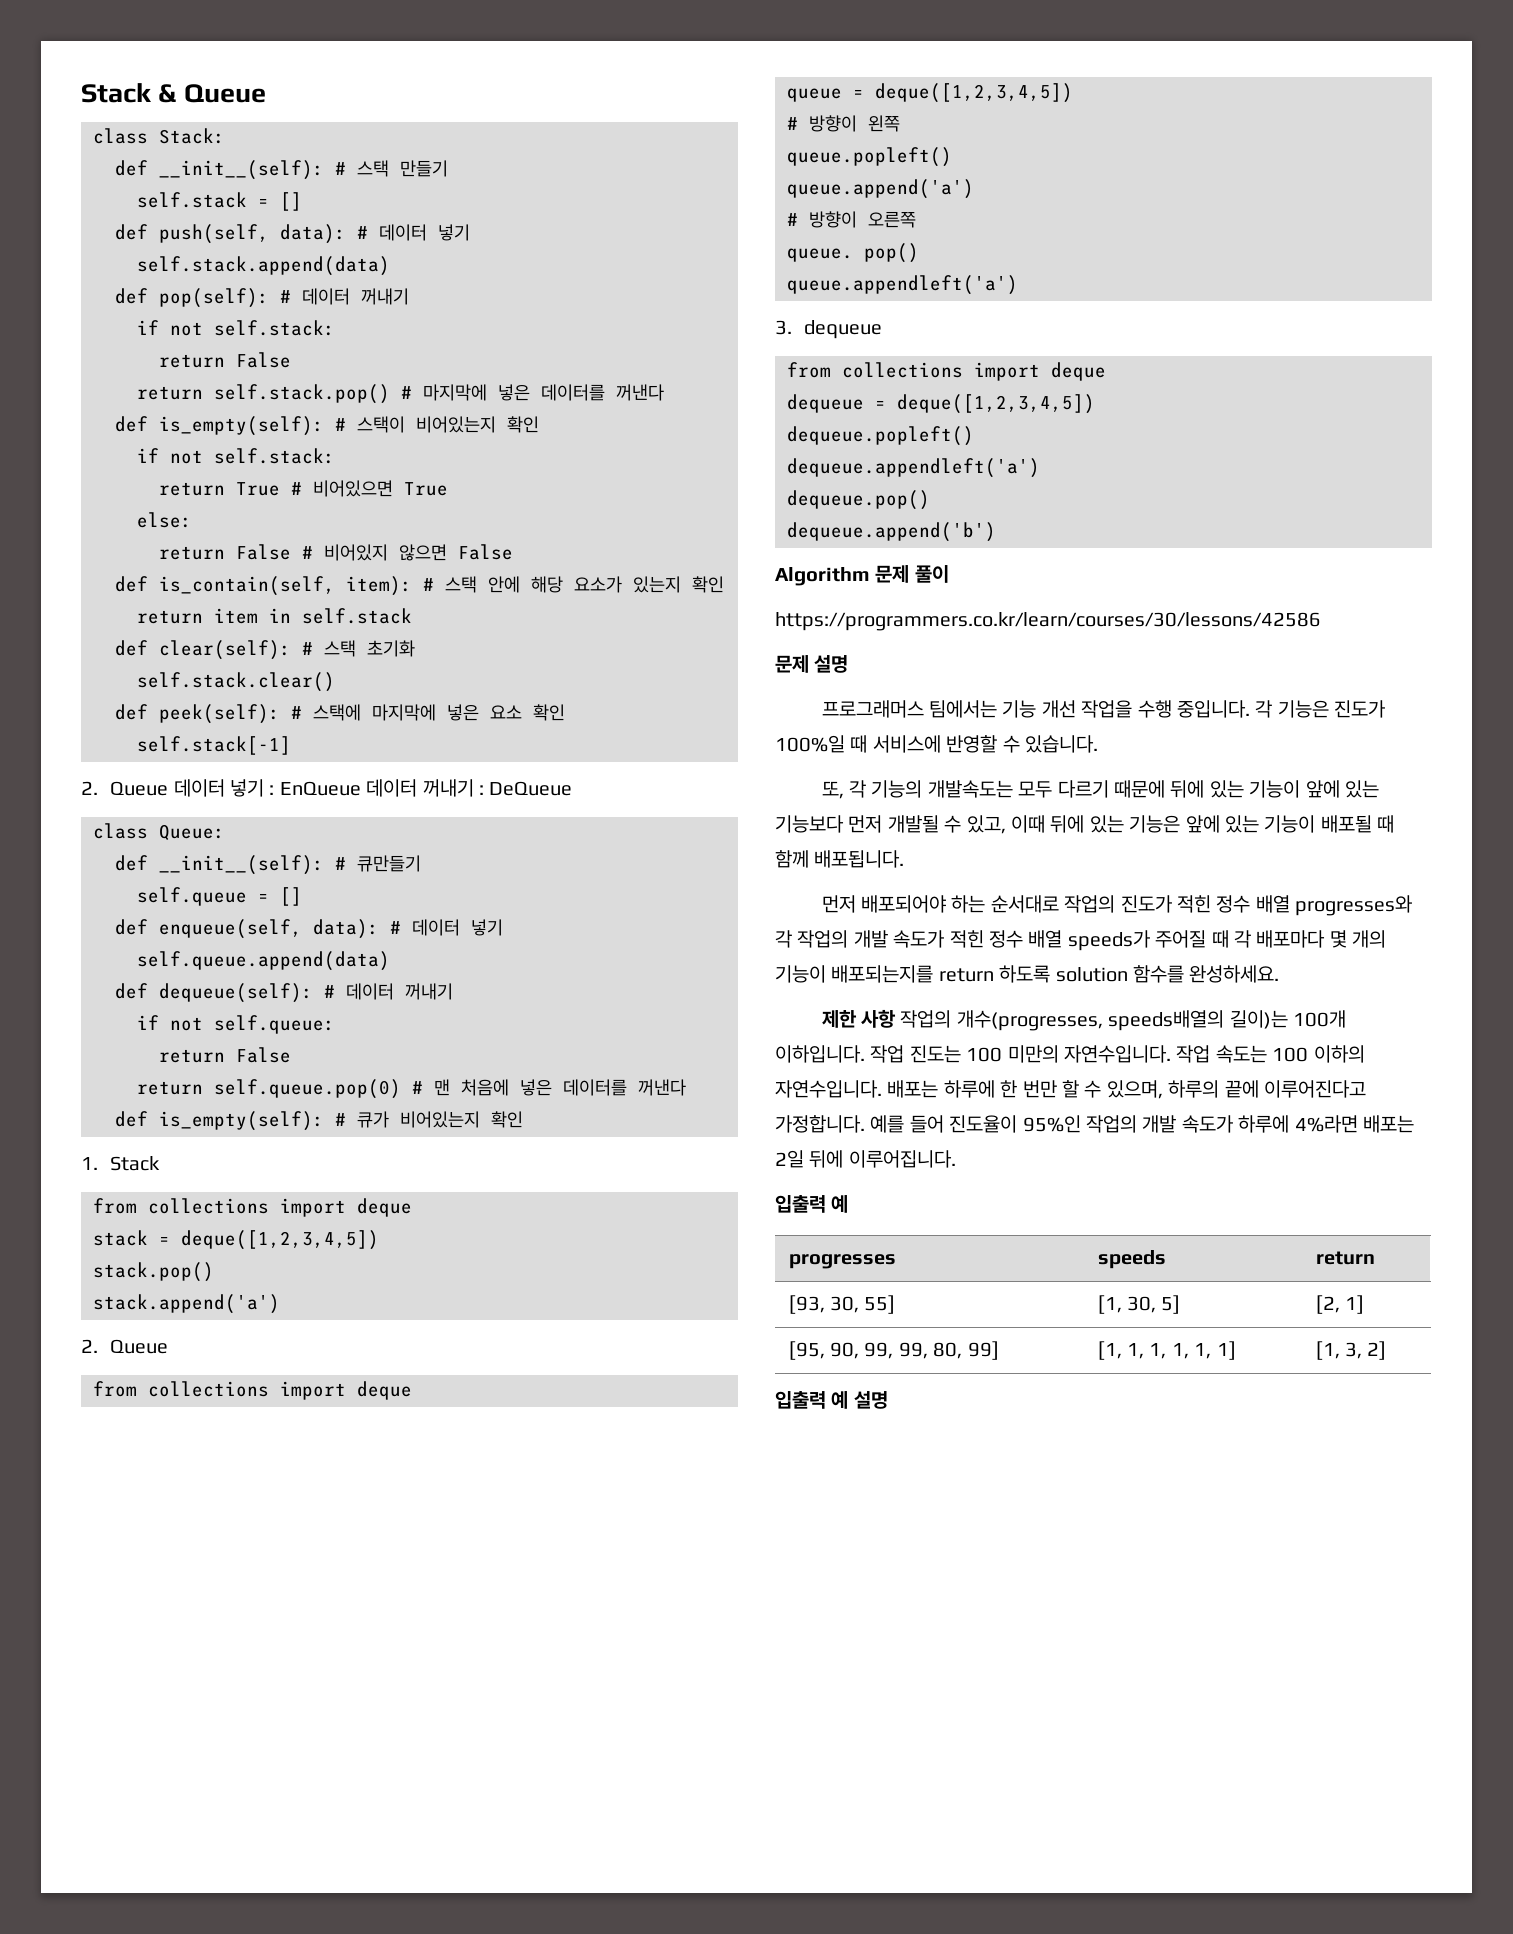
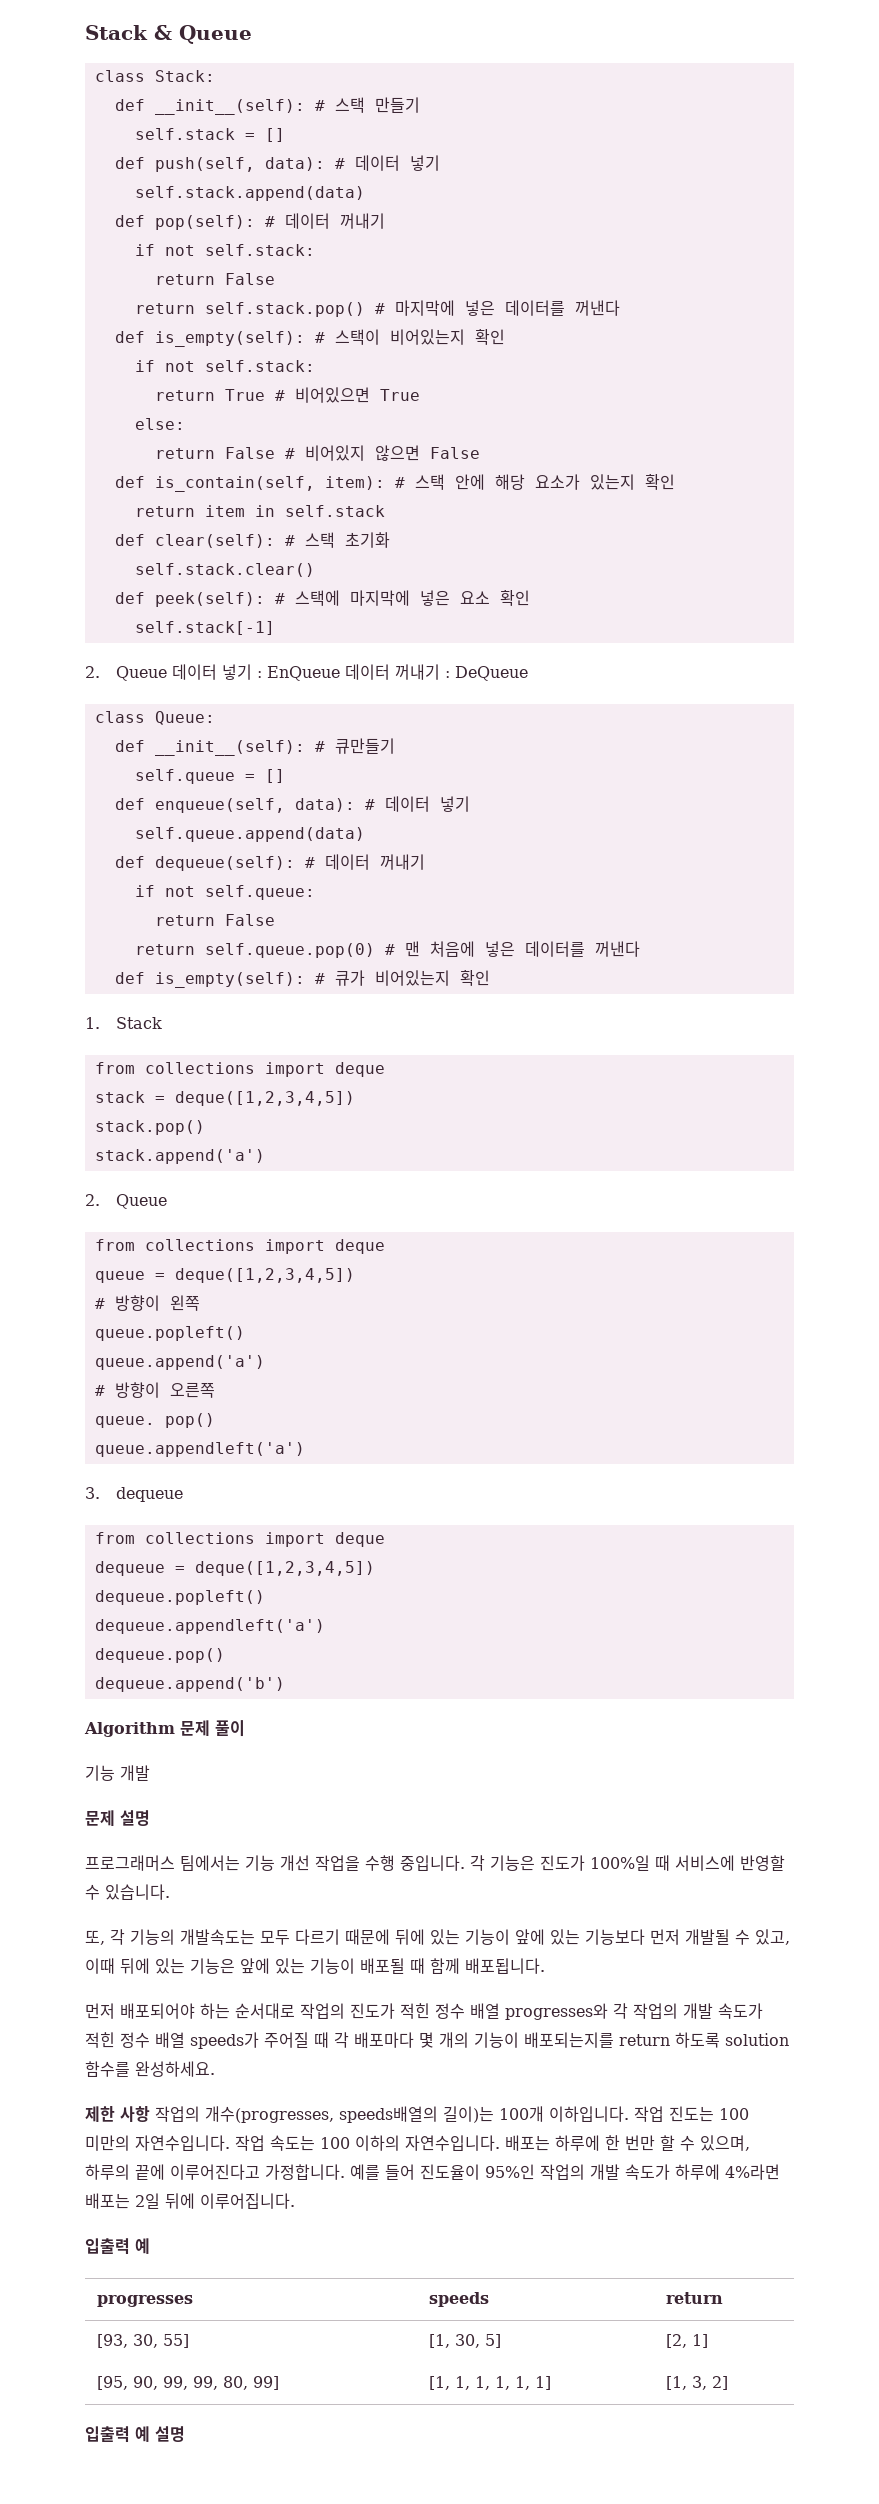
[775,612,1321,631] https://programmers.co.kr/learn/courses/30/lessons/42586 -> [85,1765,150,1781] 기능 개발

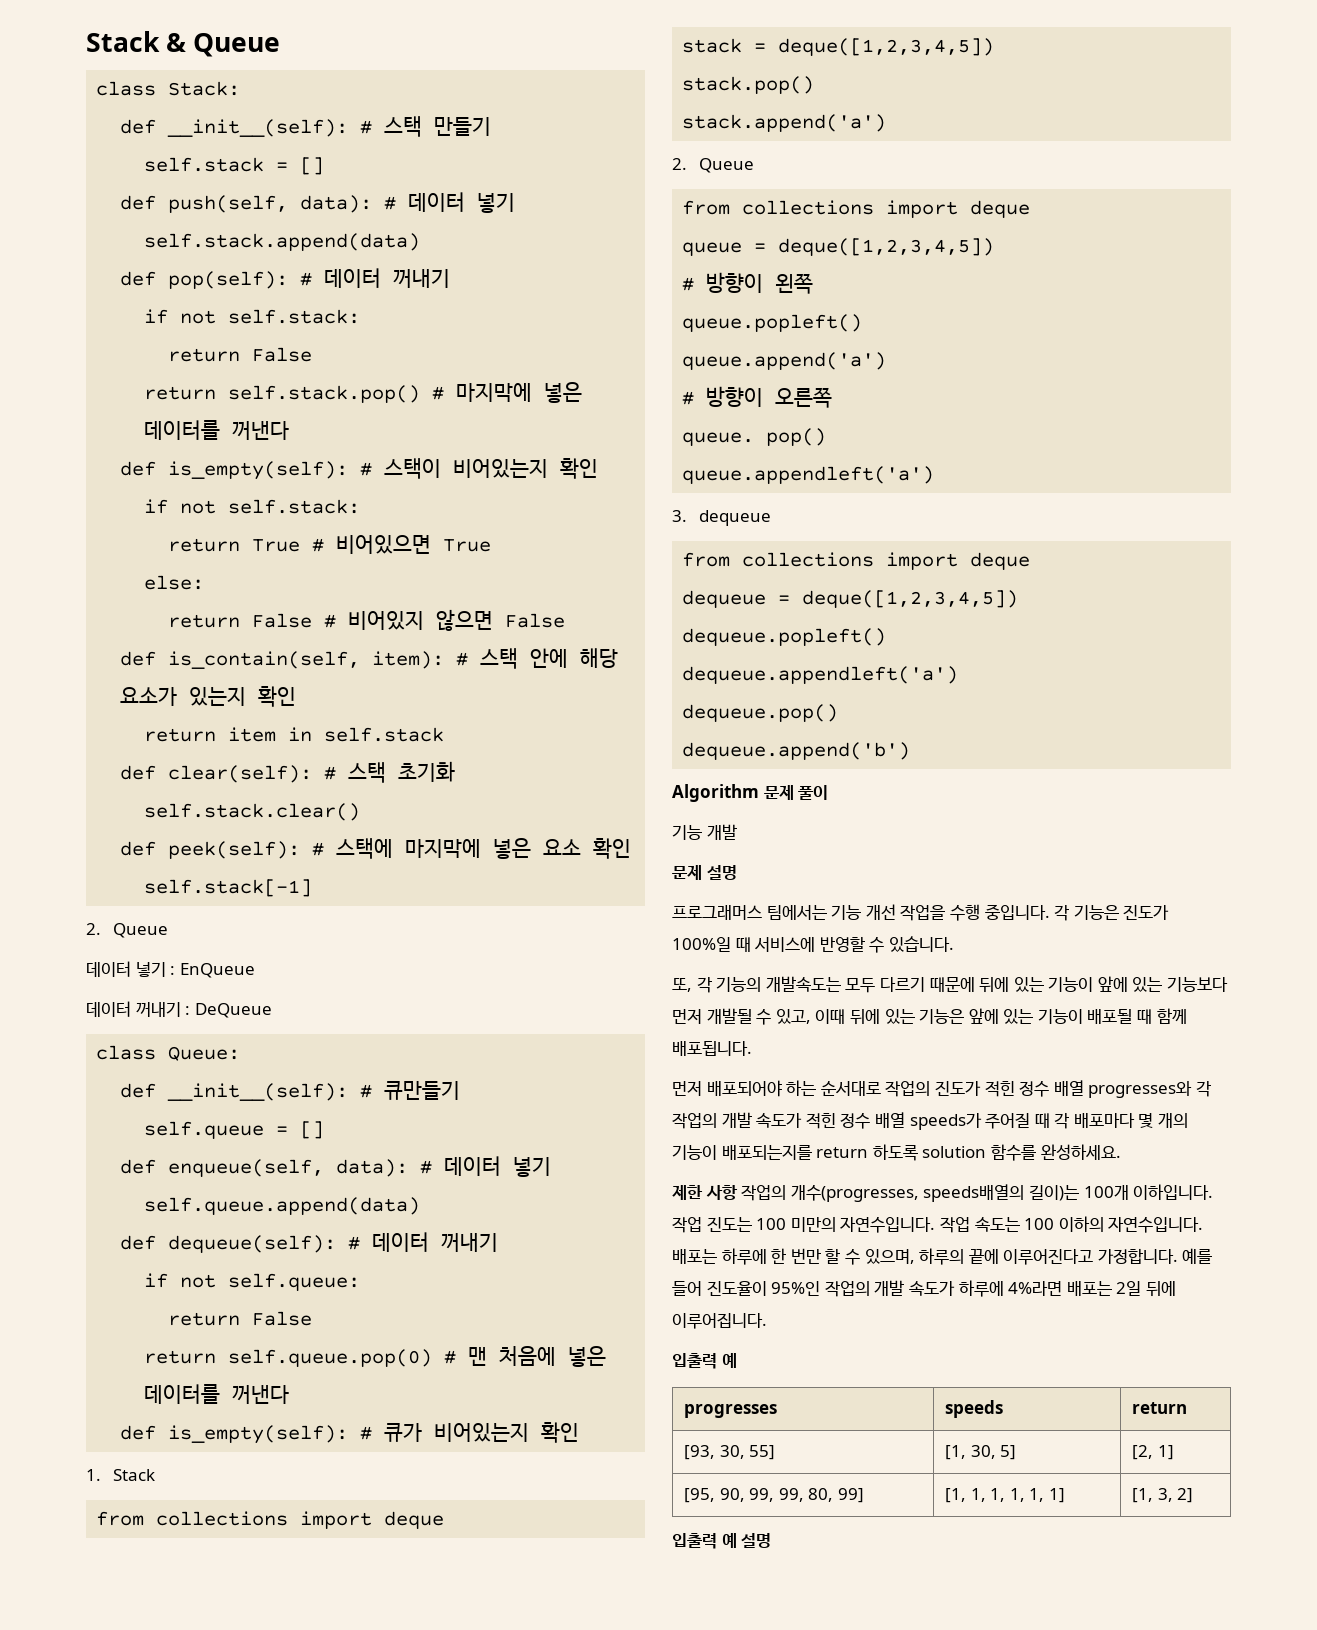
(168, 673) none -> (168, 930) //
(341, 673) none -> (255, 970) //

